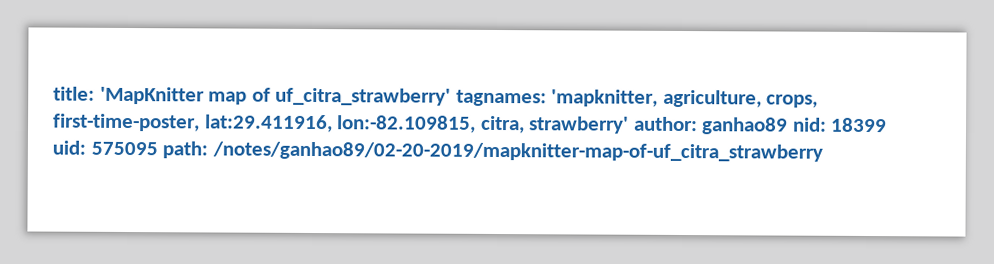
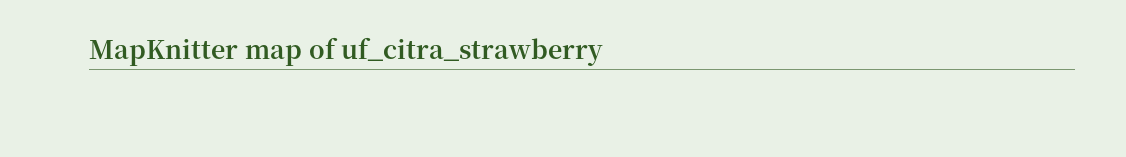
[53,86,819,108] [53,113,888,135] [52,140,823,162] title: 'MapKnitter map of uf_citra_strawberry' tagnames: 'mapknitter, agriculture, crops, first-time-poster, lat:29.411916, lon:-82.109815, citra, strawberry' author: ganhao89 nid: 18399 uid: 575095 path: /notes/ganhao89/02-20-2019/mapknitter-map-of-uf_citra_strawberry -> [89,37,604,66] MapKnitter map of uf_citra_strawberry

